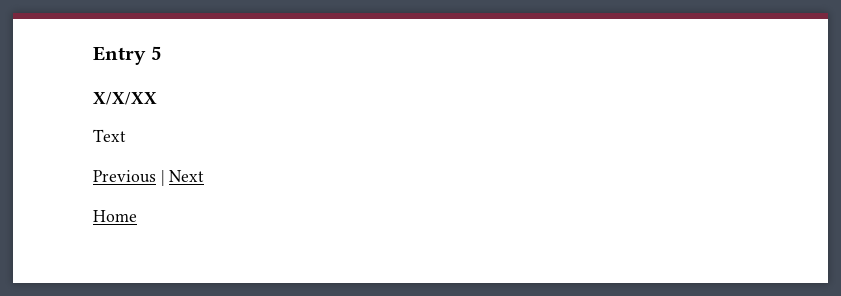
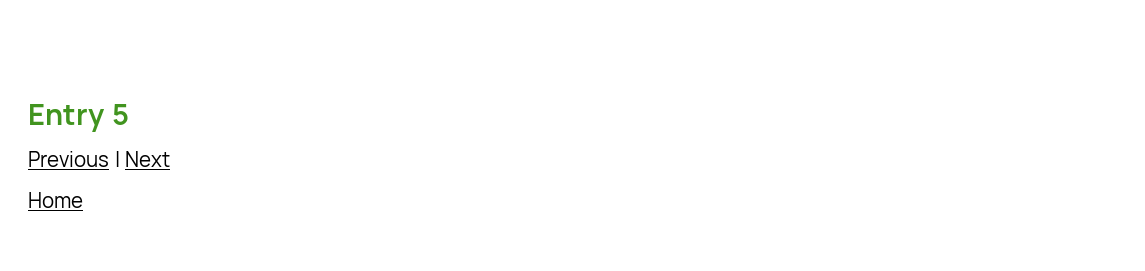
[93,92,157,105] [93,129,126,142] // X/X/XX // Text -> (129, 114) none

